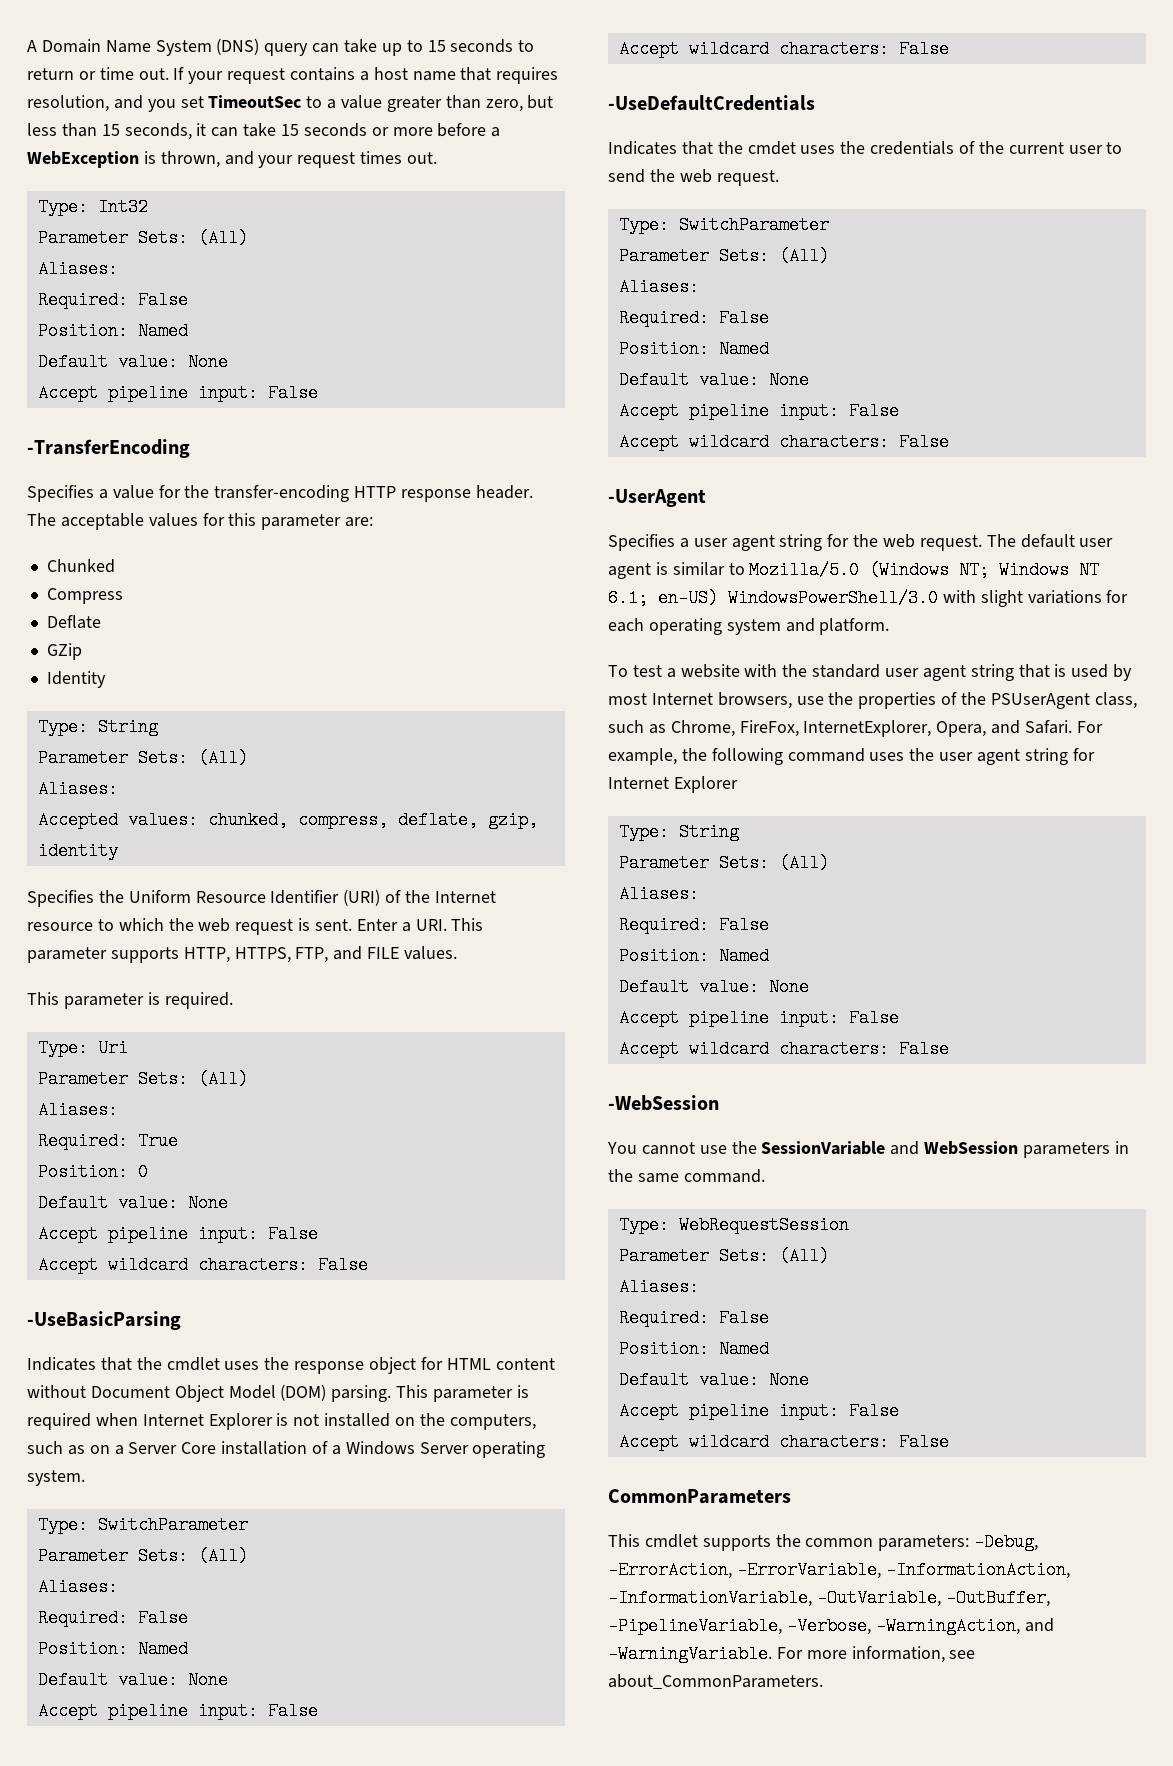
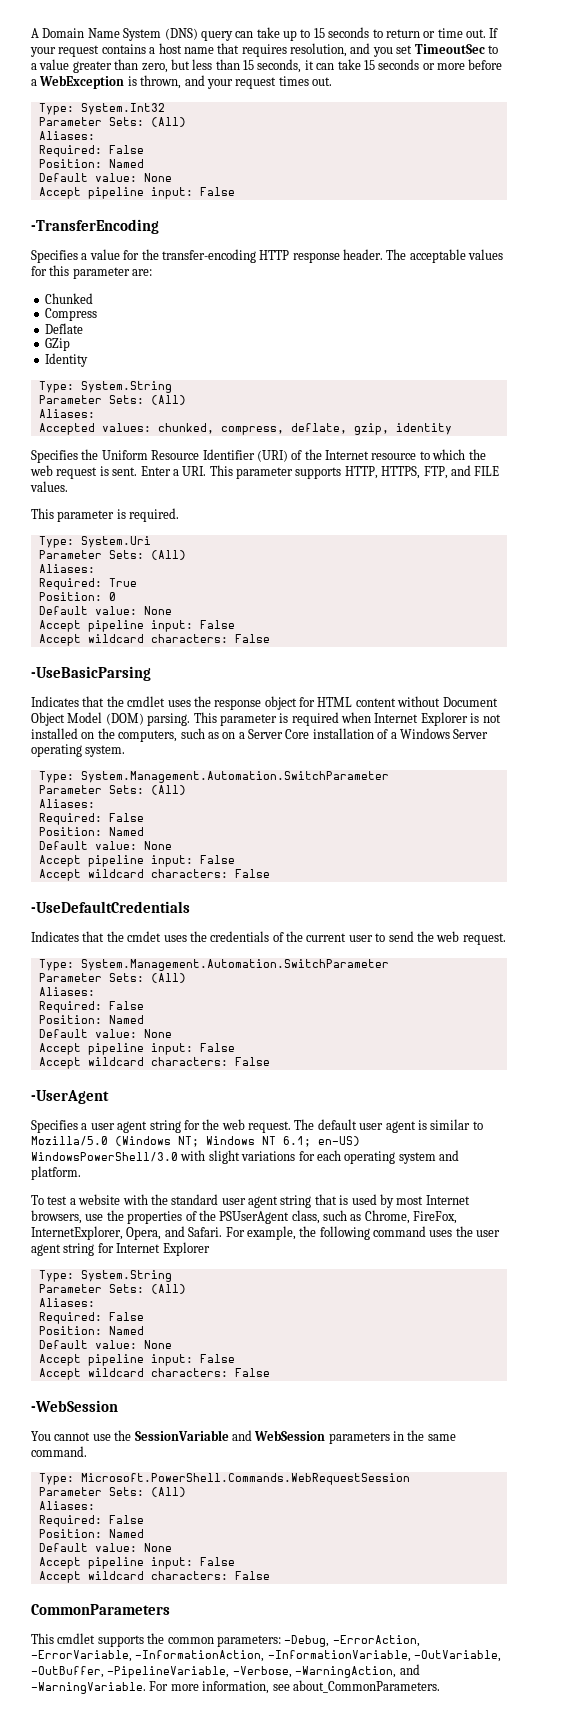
[97,198,148,216] Int32 -> [80,103,165,115] System.Int32
[97,718,158,736] String -> [80,381,172,393] System.String
[97,1039,128,1057] Uri -> [80,536,151,548] System.Uri
[97,1516,248,1534] SwitchParameter -> [80,771,389,783] System.Management.Automation.SwitchParameter
[678,216,829,234] SwitchParameter -> [80,959,389,971] System.Management.Automation.SwitchParameter
[678,823,739,841] String -> [80,1270,172,1282] System.String
[678,1216,849,1234] WebRequestSession -> [80,1473,410,1485] Microsoft.PowerShell.Commands.WebRequestSession

